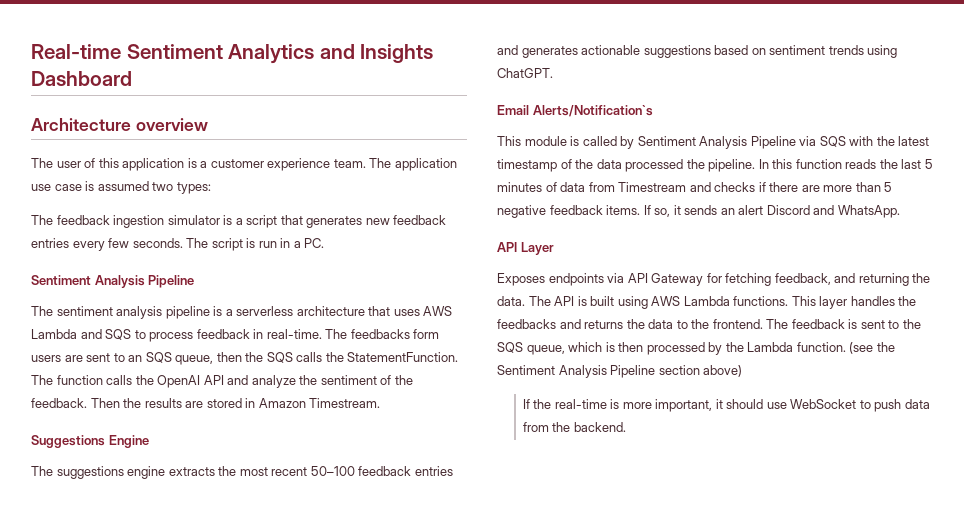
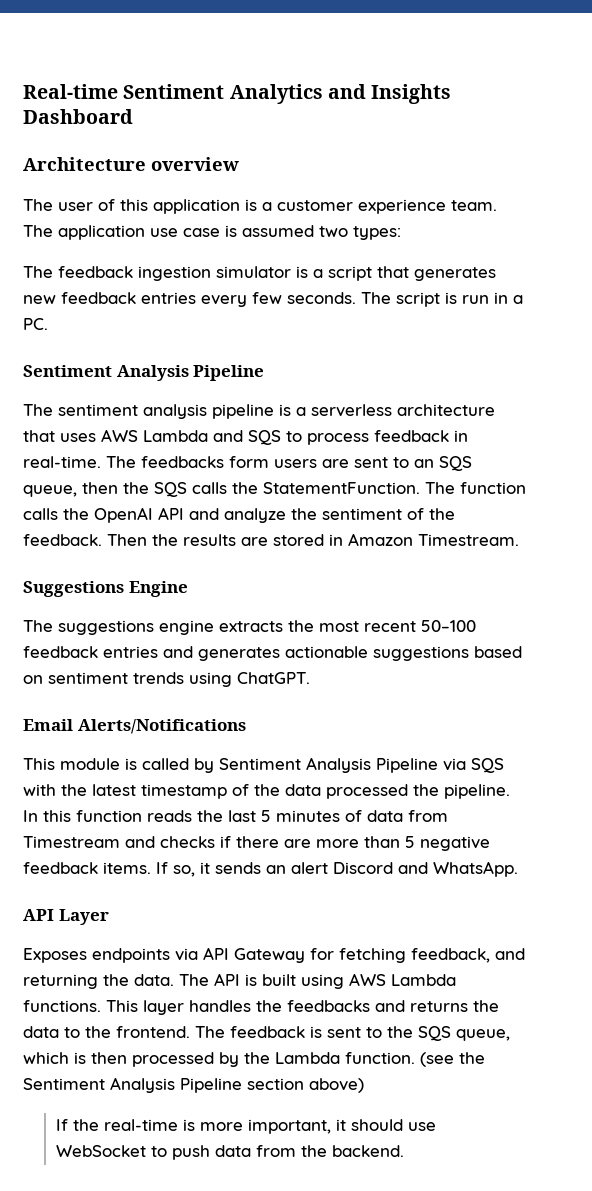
[532,105,653,117] Alerts/Notification`s -> [77,719,246,734] Alerts/Notifications

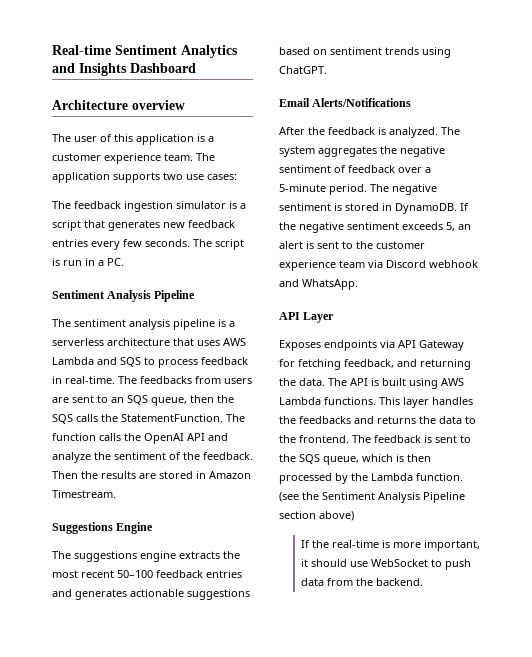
[150,225,401,240] use case is assumed two types: -> [113,172,237,183] supports two use cases:
[229,456,269,468] form -> [195,376,221,384] from
[23,757,504,773] [23,784,510,799] [23,810,448,822] [23,836,490,851] [23,862,393,877] This module is called by Sentiment Analysis Pipeline via SQS with the latest timestamp of the data processed the pipeline. In this function reads the last 5 minutes of data from Timestream and checks if there are more than 5 negative feedback items. If so, it sends an alert Discord -> [279,127,460,138] [279,146,445,157] [279,165,431,173] [279,184,437,195] [279,203,469,214] [279,222,471,233] [279,241,425,249] [279,260,478,271] After the feedback is analyzed. The system aggregates the negative sentiment of feedback over a 5-minute period. The negative sentiment is stored in DynamoDB. If the negative sentiment exceeds 5, an alert is sent to the customer experience team via Discord webhook

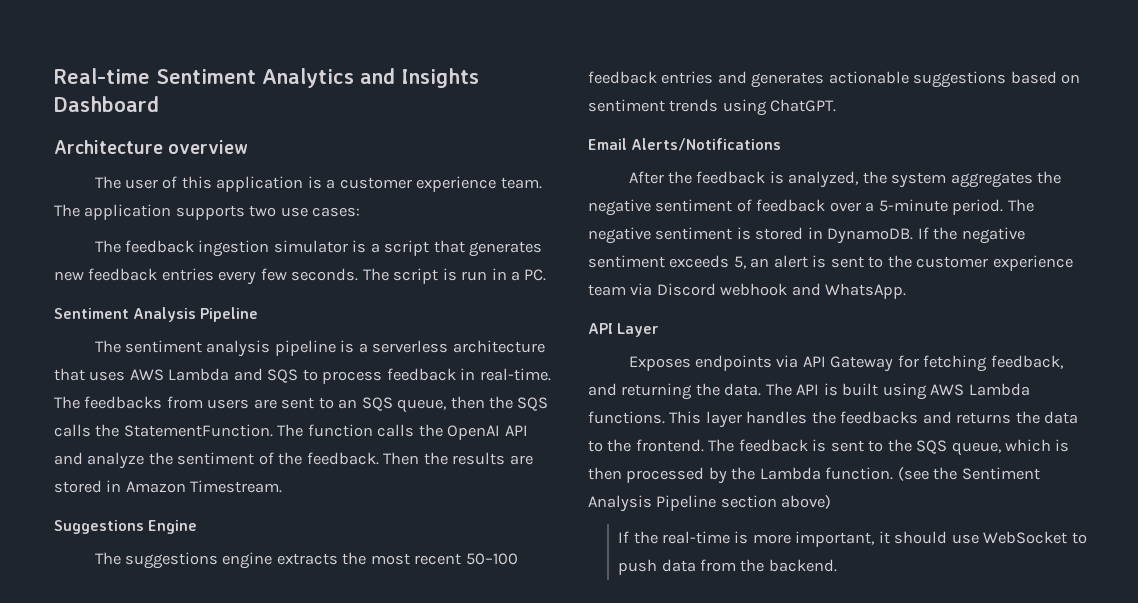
[389,127,460,138] analyzed. The -> [788,171,887,188] analyzed, the

